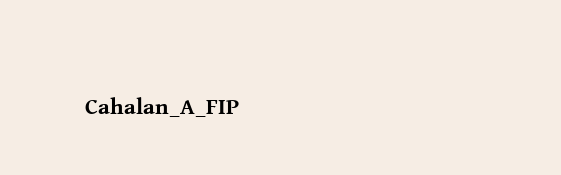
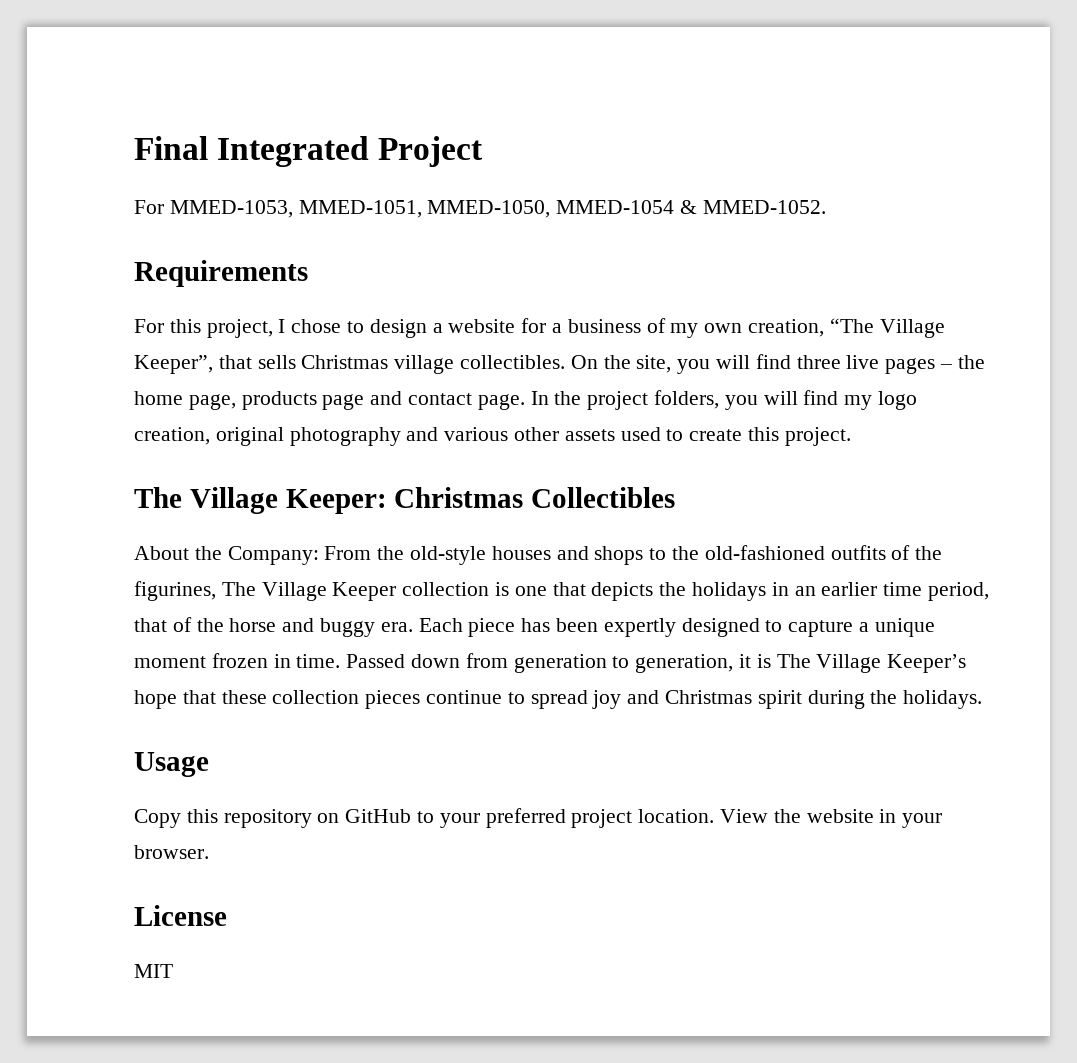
[85,97,239,117] Cahalan_A_FIP -> [134,136,484,167] [134,200,826,218] [134,260,308,287] [134,318,945,338] [134,354,985,374] [134,390,918,410] [134,427,851,446] [134,487,676,514] [134,545,943,565] [134,581,990,601] [134,617,935,637] [134,653,967,673] [134,690,983,709] [134,752,209,777] [134,808,943,828] [134,845,209,859] [134,905,227,926] [134,964,173,978] Final Integrated Project // For MMED-1053, MMED-1051, MMED-1050, MMED-1054 & MMED-1052. // Requirements // For this project, I chose to design a website for a business of my own creation, “The Village Keeper”, that sells Christmas village collectibles. On the site, you will find three live pages – the home page, products page and contact page. In the project folders, you will find my logo creation, original photography and various other assets used to create this project. // The Village Keeper: Christmas Collectibles // About the Company: From the old-style houses and shops to the old-fashioned outfits of the figurines, The Village Keeper collection is one that depicts the holidays in an earlier time period, that of the horse and buggy era. Each piece has been expertly designed to capture a unique moment frozen in time. Passed down from generation to generation, it is The Village Keeper’s hope that these collection pieces continue to spread joy and Christmas spirit during the holidays. // Usage // Copy this repository on GitHub to your preferred project location. View the website in your browser. // License // MIT

